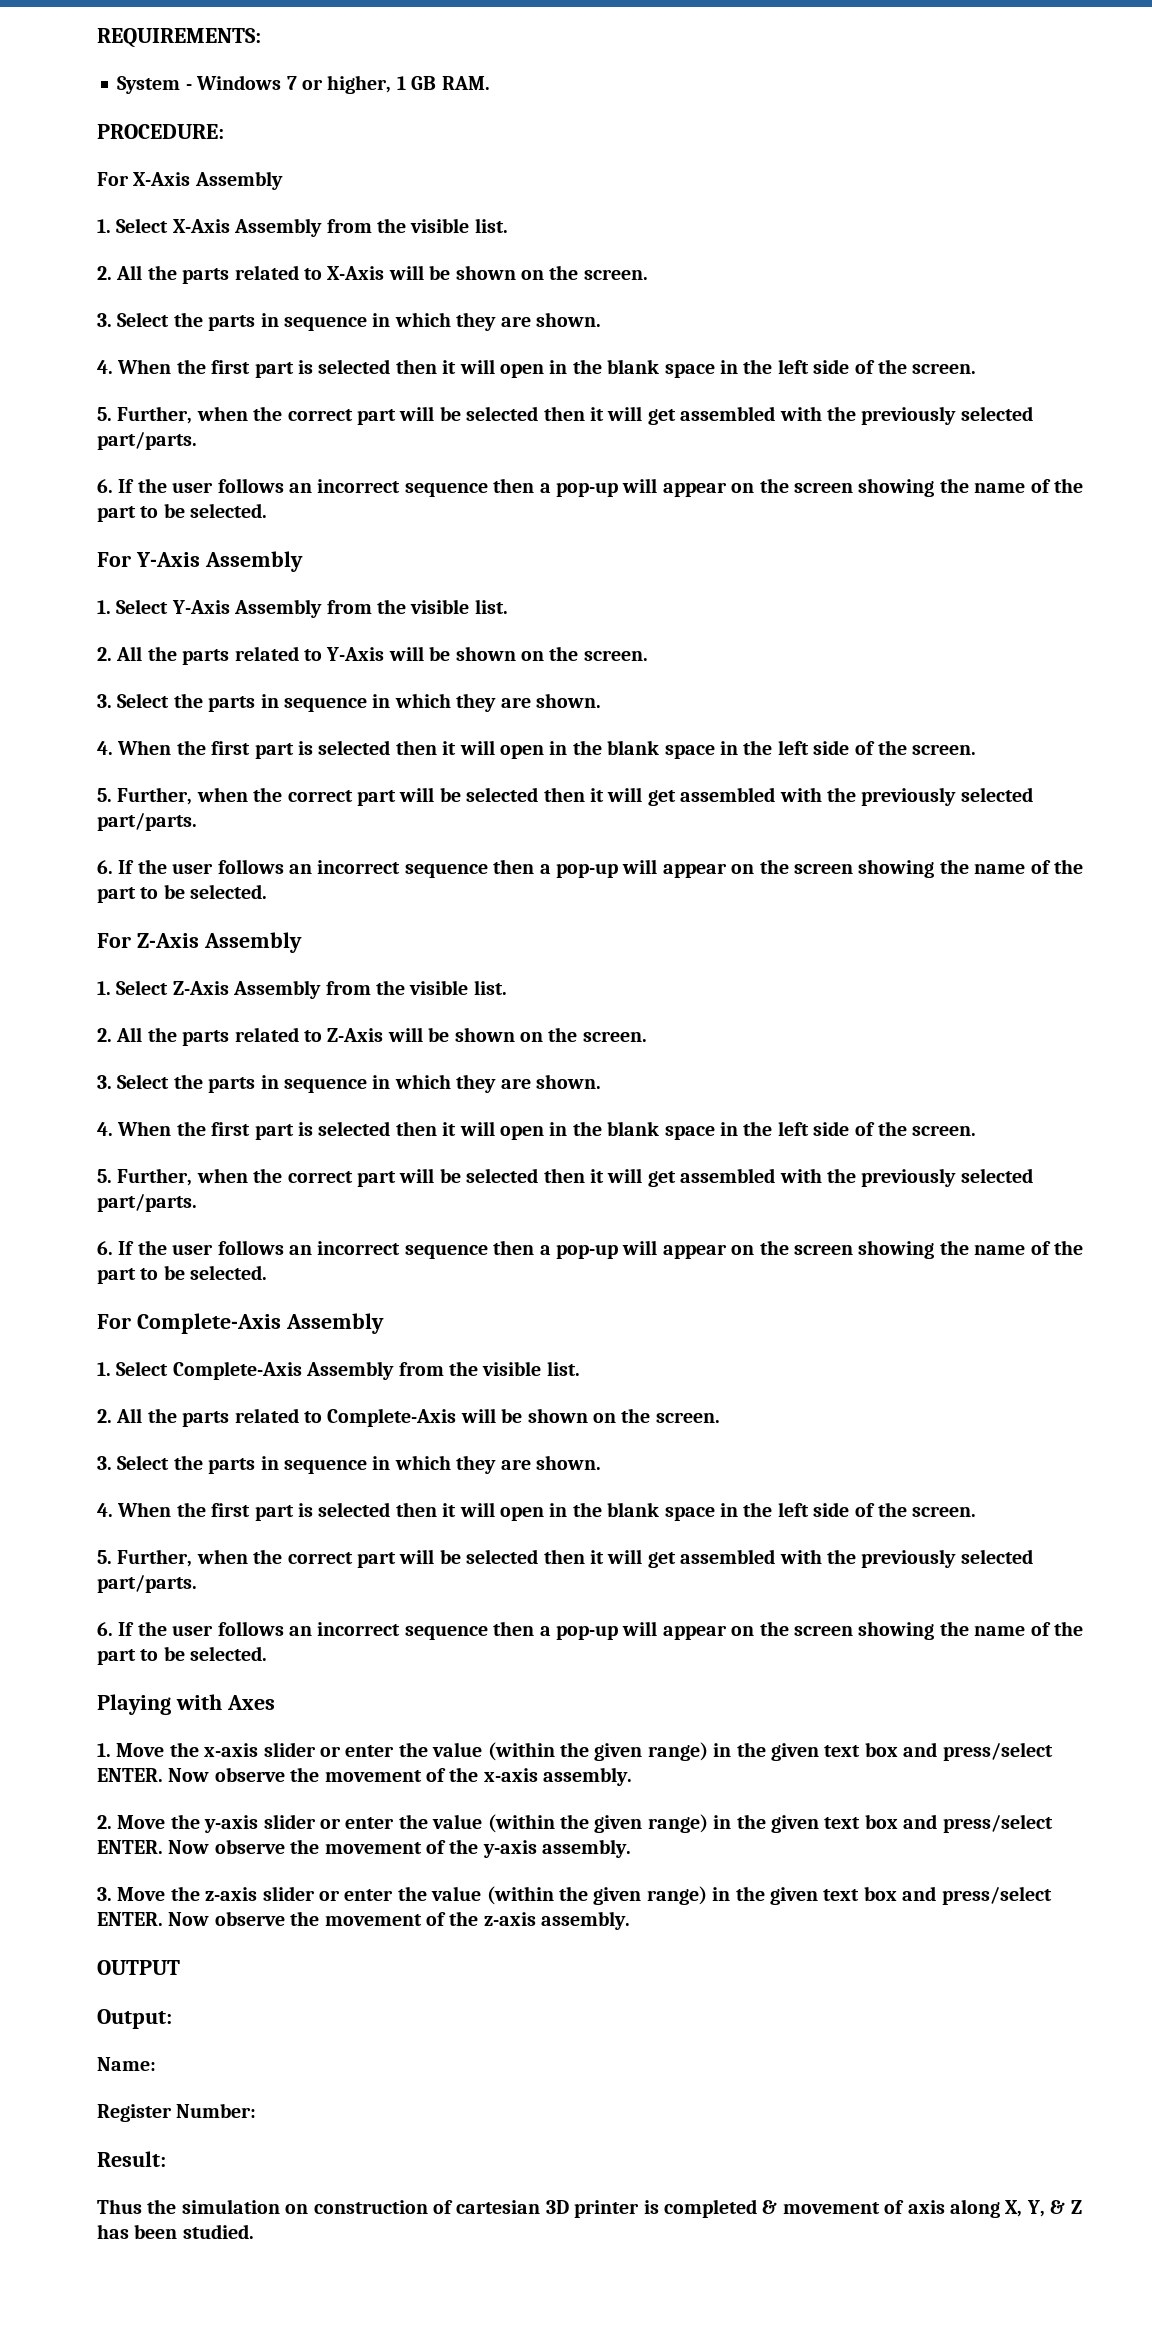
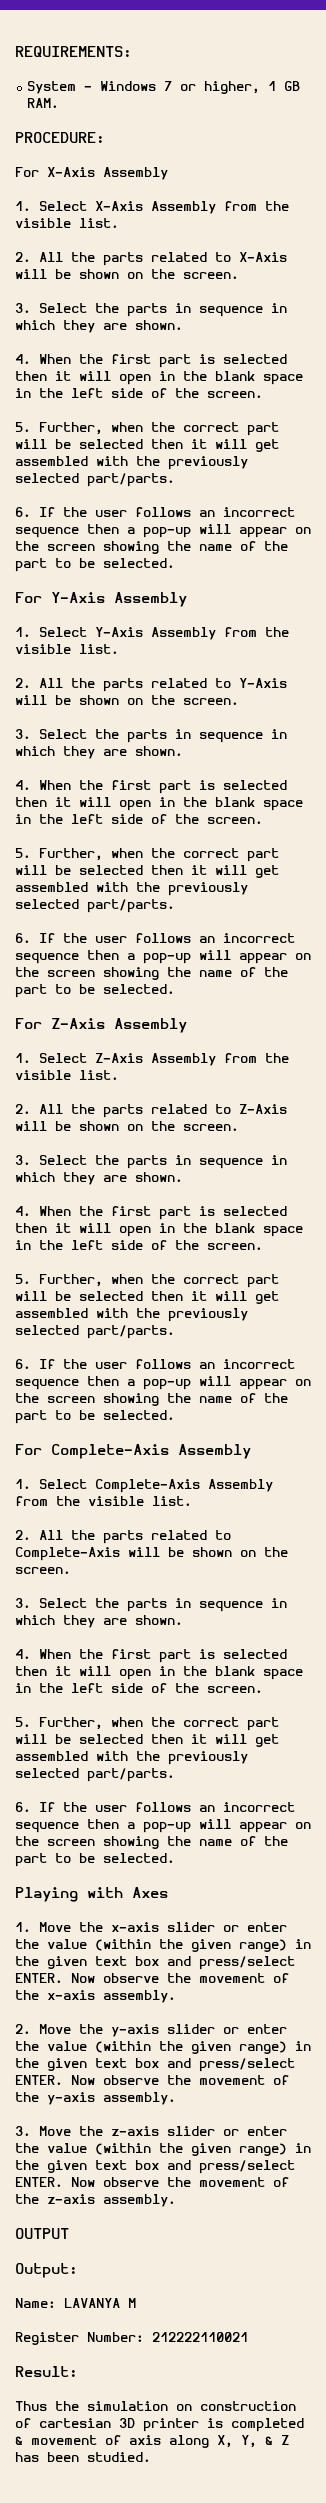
(156, 2064) none -> [64,2298,136,2308] LAVANYA M
(257, 2110) none -> [152,2332,248,2342] 212222110021

